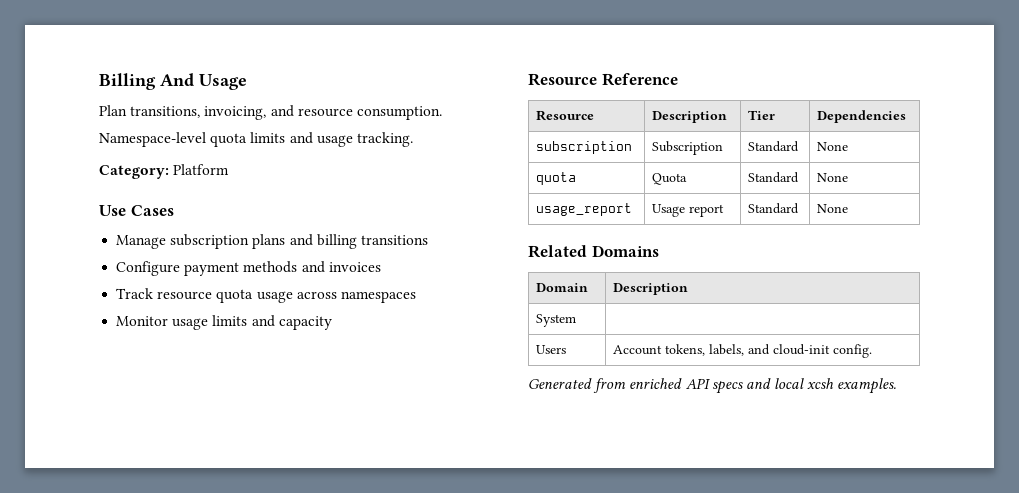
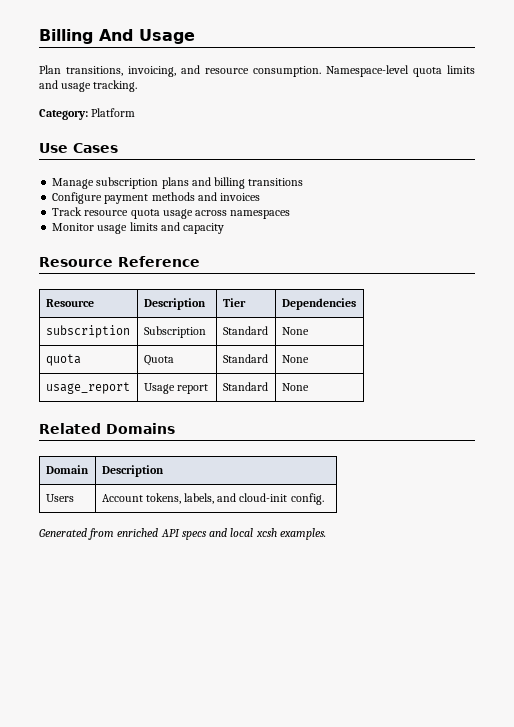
[536,314,577,327] // System | -> (164, 471) none

